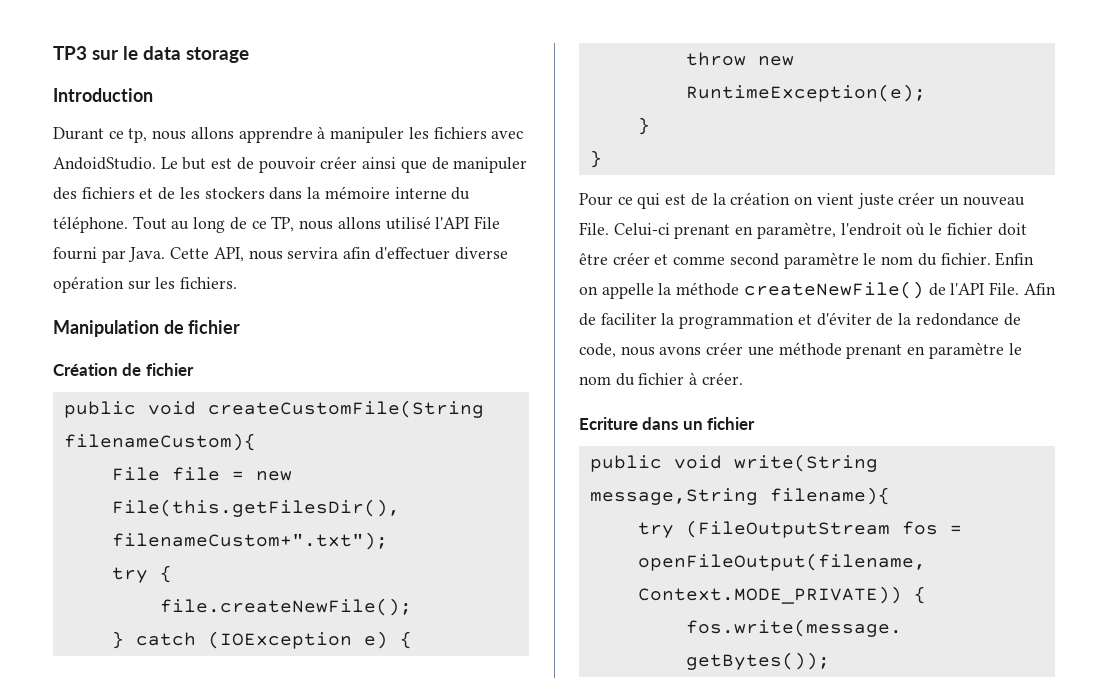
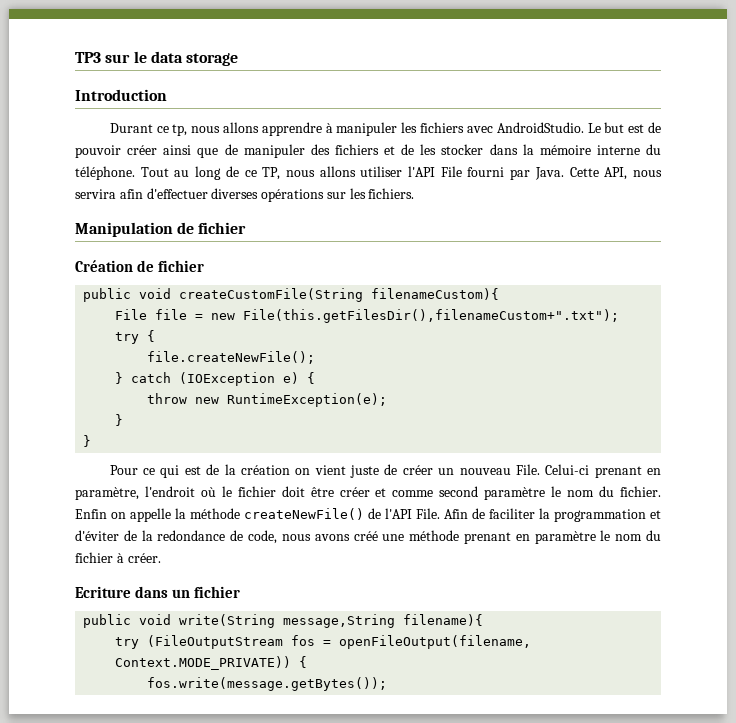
[53,157,156,170] AndoidStudio. -> [496,122,584,133] AndroidStudio.
[204,187,265,199] stockers -> [441,144,484,155] stocker
[385,216,431,230] utilisé -> [360,166,403,177] utiliser
[454,247,508,260] [53,276,124,293] diverse opération -> [211,188,325,202] diverses opérations
(894, 201) none -> [384,464,398,475] de
[706,342,744,355] créer -> [353,531,378,541] créé

